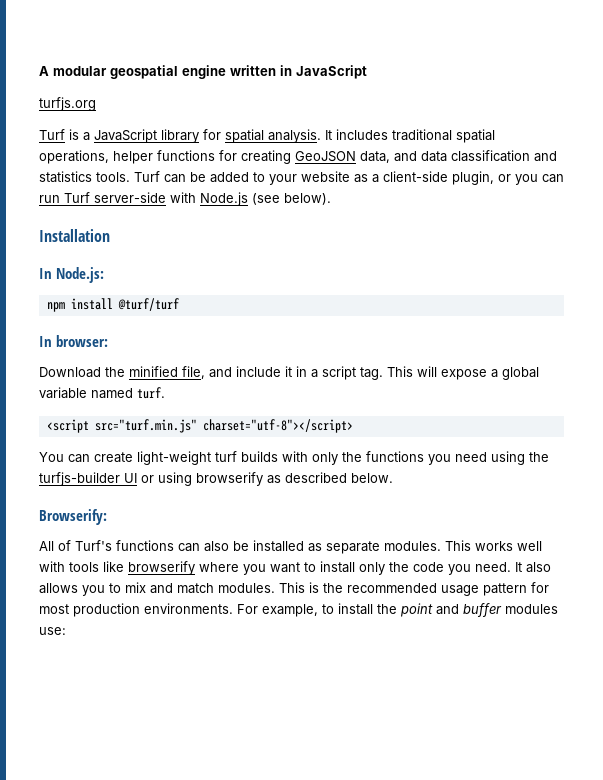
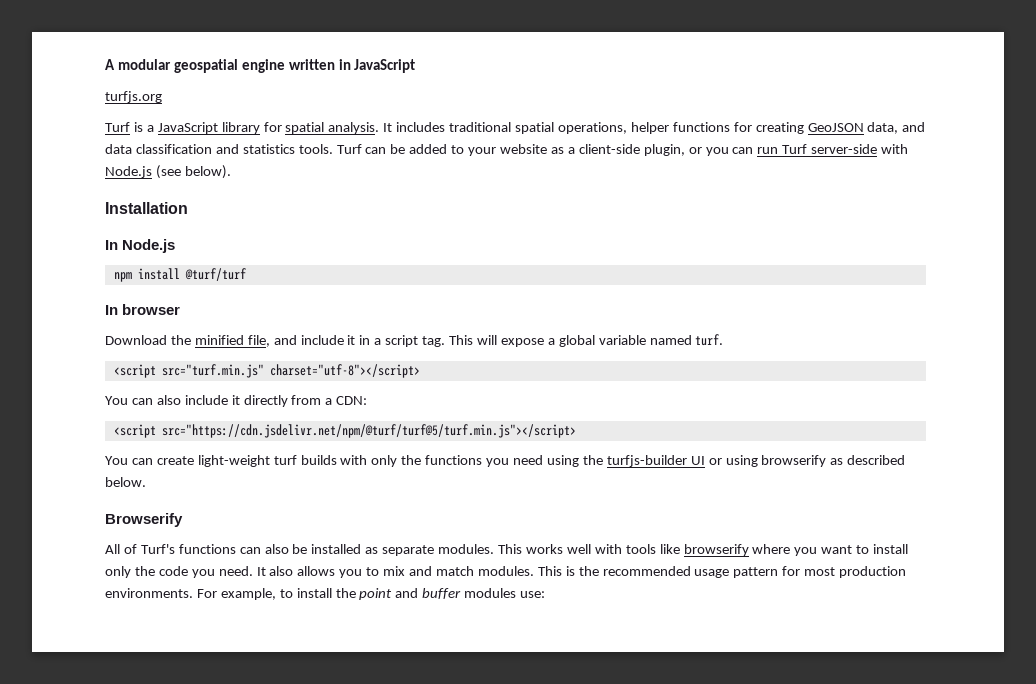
[56,267,104,283] Node.js: -> [122,239,176,253] Node.js
[56,335,108,347] browser: -> [122,304,181,315] browser
(353, 426) none -> [105,395,368,407] [113,424,576,438] // You can also include it directly from a CDN: // <script src="https://cdn.jsdelivr.net/npm/@turf/turf@5/turf.min.js"></script>
[39,509,107,525] Browserify: -> [105,513,183,527] Browserify

